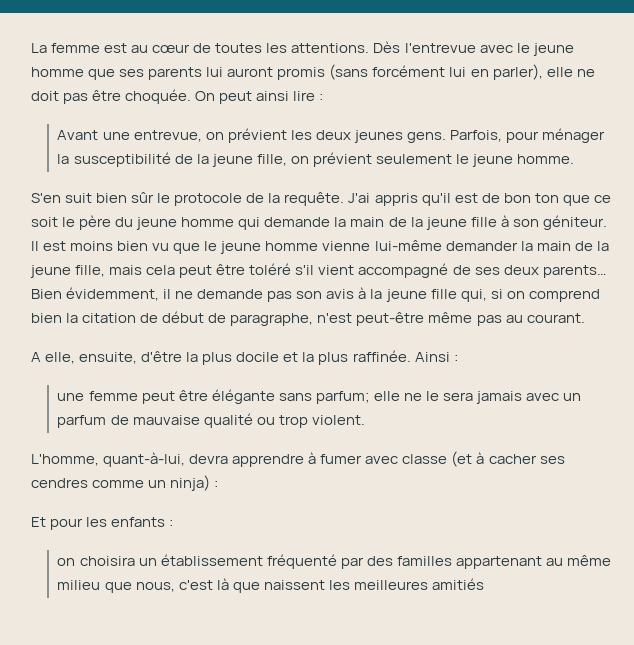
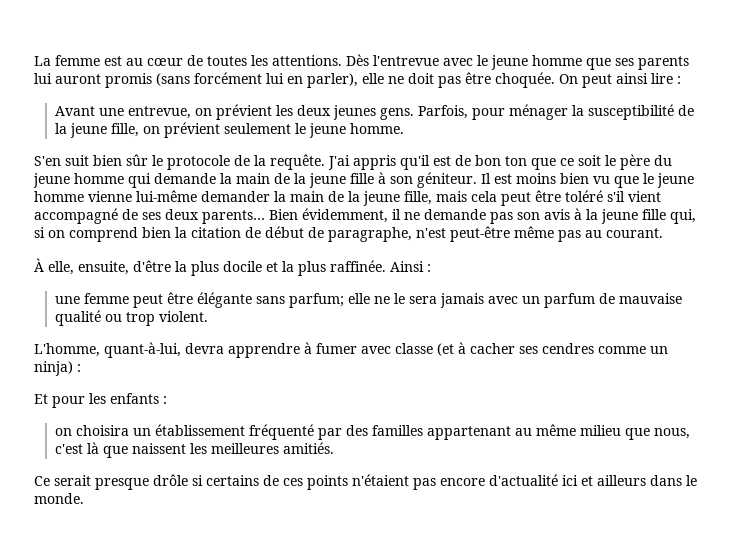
[31,352,41,362] A -> [34,258,44,272] À
[431,578,484,590] amitiés -> [283,442,335,454] [34,474,697,490] [34,493,84,504] amitiés. // Ce serait presque drôle si certains de ces points n'étaient pas encore d'actualité ici et ailleurs dans le monde.

